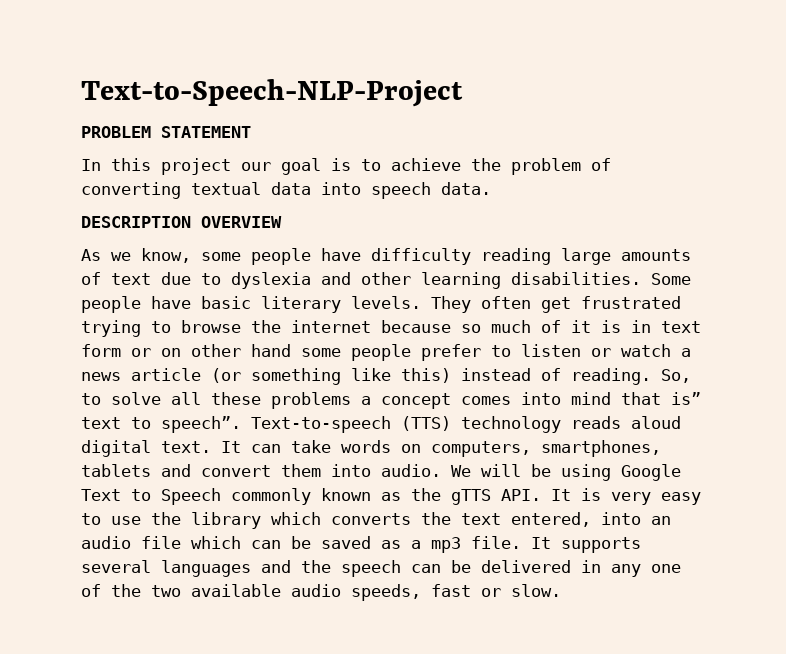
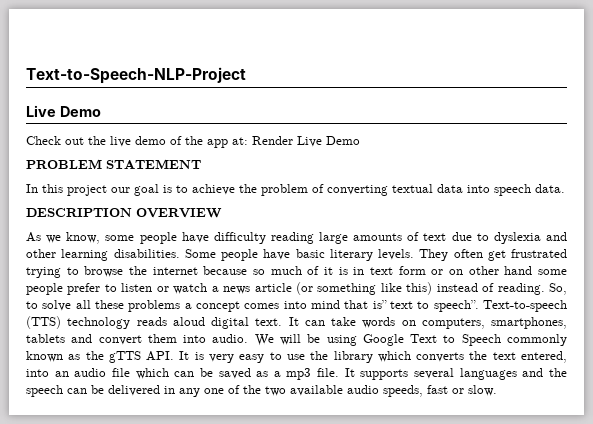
(463, 93) none -> [26,105,101,117] [26,136,360,148] // Live Demo // Check out the live demo of the app at: Render Live Demo

